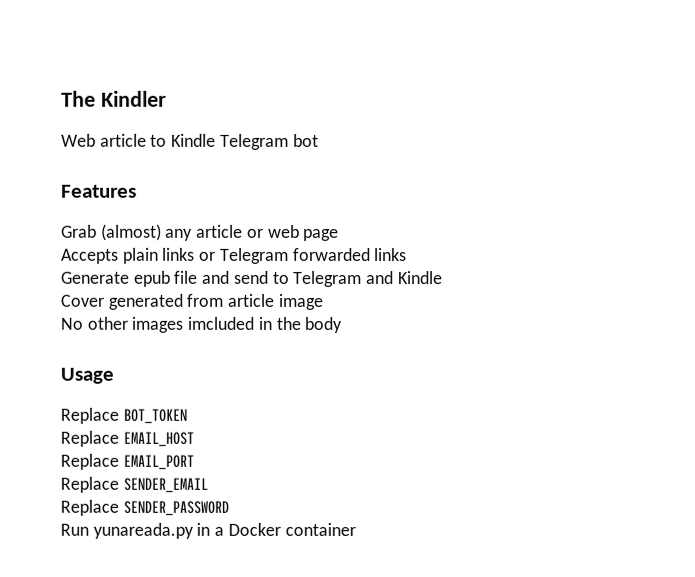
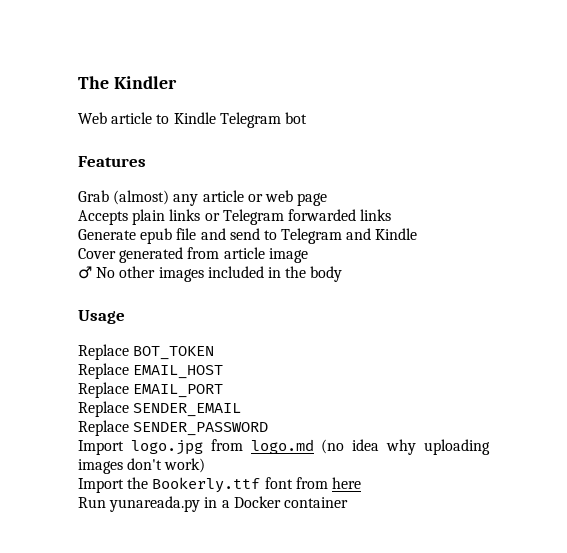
(323, 301) none -> [78,266,92,279] ♂
[187,316,255,330] imcluded -> [207,266,264,278] included
(229, 508) none -> [78,439,490,455] [78,458,206,474] [78,477,361,493] // Import logo.jpg from logo.md (no idea why uploading images don't work) // Import the Bookerly.ttf font from here

